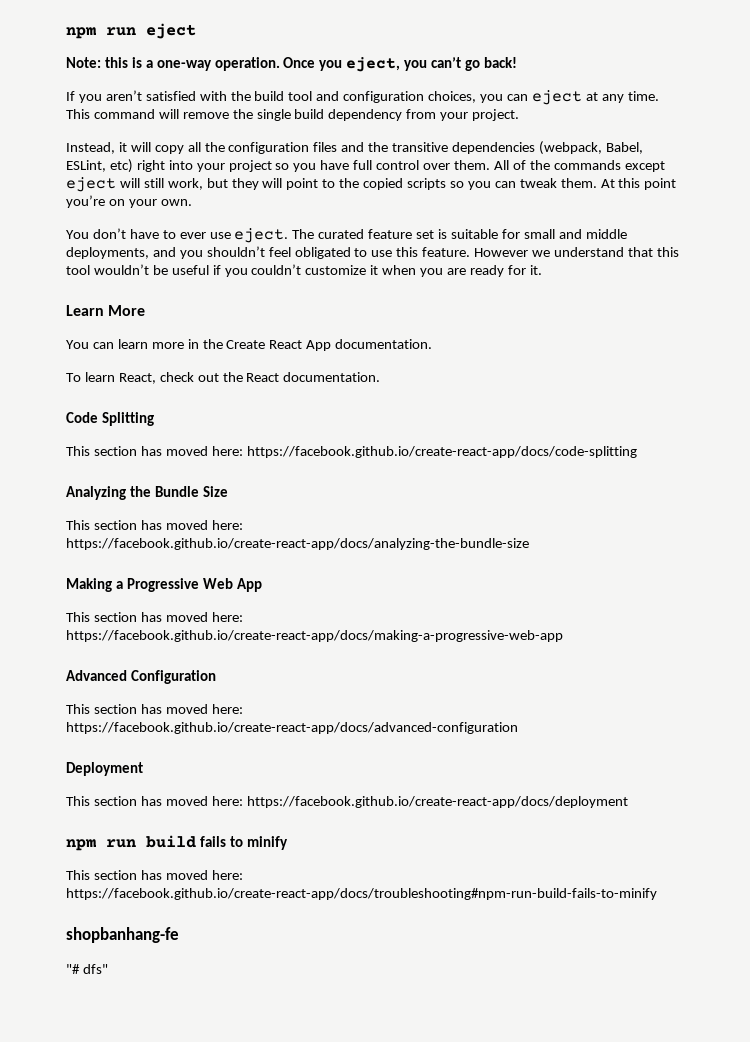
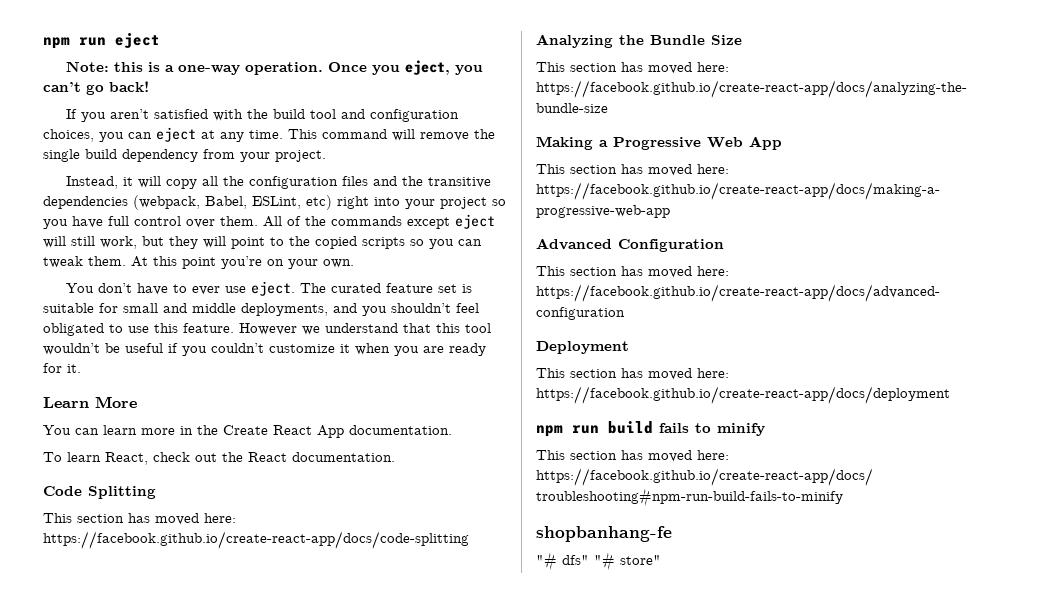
(108, 969) none -> [594,552,661,571] "# store"

